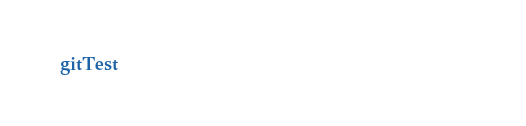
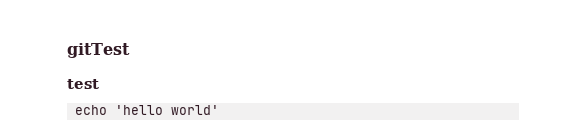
(118, 66) none -> [67,79,99,89] [74,105,219,115] // test // echo 'hello world'

